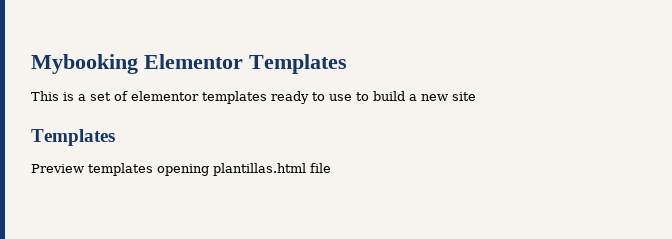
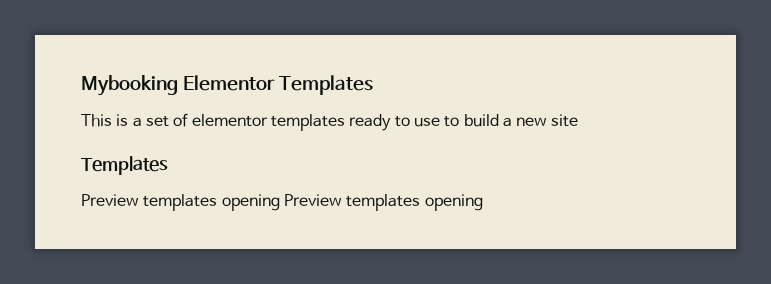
[213,163,331,176] plantillas.html file -> [283,194,483,211] Preview templates opening

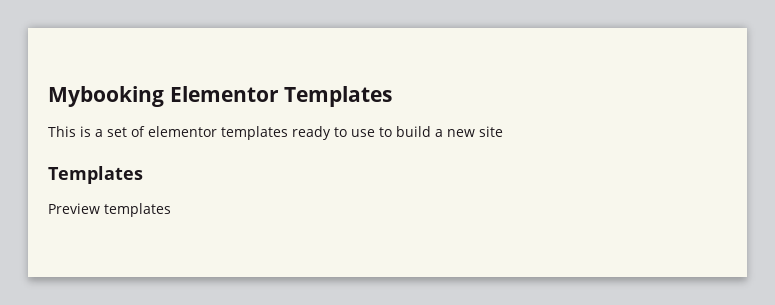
[221,194,483,211] opening Preview templates opening -> (171, 210) none

